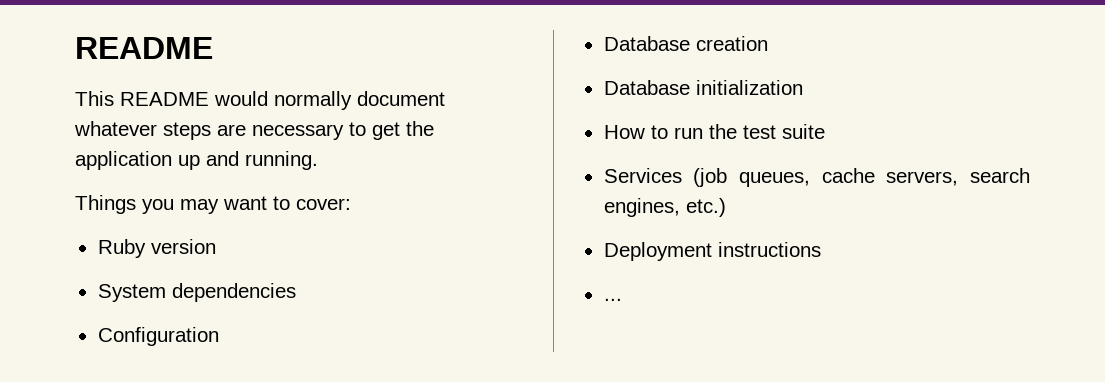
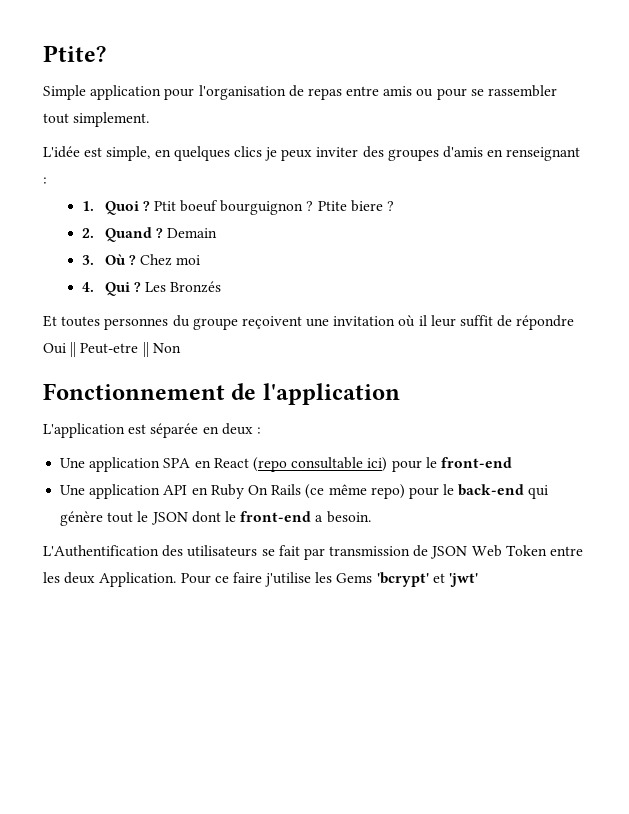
[75,37,213,59] [75,91,445,110] [74,121,434,140] [75,151,318,170] [75,195,351,214] [97,239,216,258] [97,283,296,302] [97,327,219,346] [603,36,768,51] [603,80,803,95] [603,124,825,139] [603,168,1030,187] [603,198,726,217] [603,242,821,261] [603,298,622,301] README // This README would normally document whatever steps are necessary to get the application up and running. // Things you may want to cover: // Ruby version // System dependencies // Configuration // Database creation // Database initialization // How to run the test suite // Services (job queues, cache servers, search engines, etc.) // Deployment instructions // ... -> [43,45,106,62] [43,85,558,100] [43,112,150,127] [43,146,581,161] [43,177,47,184] [82,200,395,215] [82,227,217,242] [82,254,201,266] [82,281,222,296] [43,315,575,330] [43,342,181,357] [43,383,400,405] [43,423,261,438] [60,457,512,472] [60,484,549,499] [60,511,371,526] [43,545,584,560] [43,572,479,587] Ptite? // Simple application pour l'organisation de repas entre amis ou pour se rassembler tout simplement. // L'idée est simple, en quelques clics je peux inviter des groupes d'amis en renseignant : // 1. Quoi ? Ptit boeuf bourguignon ? Ptite biere ? // 2. Quand ? Demain // 3. Où ? Chez moi // 4. Qui ? Les Bronzés // Et toutes personnes du groupe reçoivent une invitation où il leur suffit de répondre Oui || Peut-etre || Non // Fonctionnement de l'application // L'application est séparée en deux : // Une application SPA en React (repo consultable ici) pour le front-end // Une application API en Ruby On Rails (ce même repo) pour le back-end qui génère tout le JSON dont le front-end a besoin. // L'Authentification des utilisateurs se fait par transmission de JSON Web Token entre les deux Application. Pour ce faire j'utilise les Gems 'bcrypt' et 'jwt'

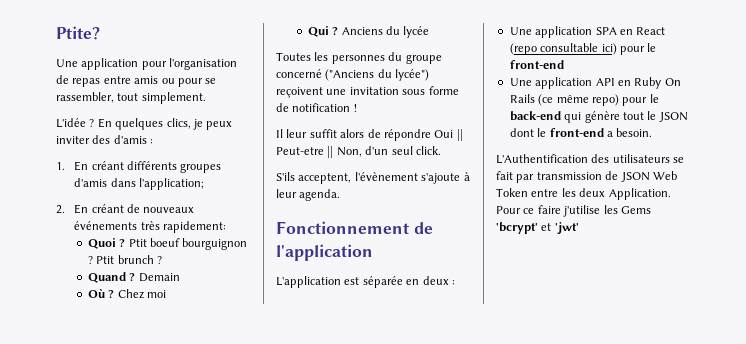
[43,85,86,100] Simple -> [56,59,78,67] Une
[488,85,558,97] rassembler -> [56,92,114,103] rassembler,
[84,146,581,161] [43,177,47,184] [82,201,95,211] est simple, en quelques clics je peux inviter des groupes d'amis en renseignant : // 1. -> [89,118,233,130] [56,135,154,144] [56,161,222,173] [74,178,204,190] [56,204,195,214] [74,221,226,233] ? En quelques clics, je peux inviter des d'amis : // 1. En créant différents groupes d'amis dans l'application; // 2. En créant de nouveaux événements très rapidement: //
[317,200,383,212] Ptite biere -> [96,255,154,264] Ptit brunch
[82,228,95,238] 2. -> (163, 260) none
[82,255,95,265] 3. -> (180, 277) none
[82,282,95,292] 4. -> (167, 294) none
[144,281,222,293] [43,315,427,330] Les Bronzés // Et toutes personnes du groupe reçoivent une invitation où il -> [341,26,430,38] [276,52,442,64] [276,69,430,81] [276,86,459,98] [276,103,357,112] [276,129,283,138] Anciens du lycée // Toutes les personnes du groupe concerné ("Anciens du lycée") reçoivent une invitation sous forme de notification ! // Il
(494, 321) none -> [340,129,365,138] alors
[152,343,181,353] Non -> [336,146,441,157] [276,172,470,184] [276,189,341,201] Non, d'un seul click. // S'ils acceptent, l'évènement s'ajoute à leur agenda.

